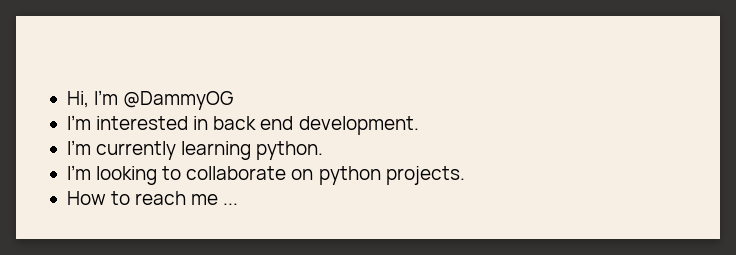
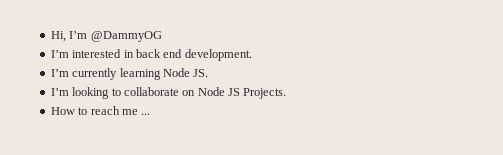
[256,141,324,160] python. -> [162,68,209,77] Node JS.
[318,166,465,185] python projects. -> [197,87,287,99] Node JS Projects.

